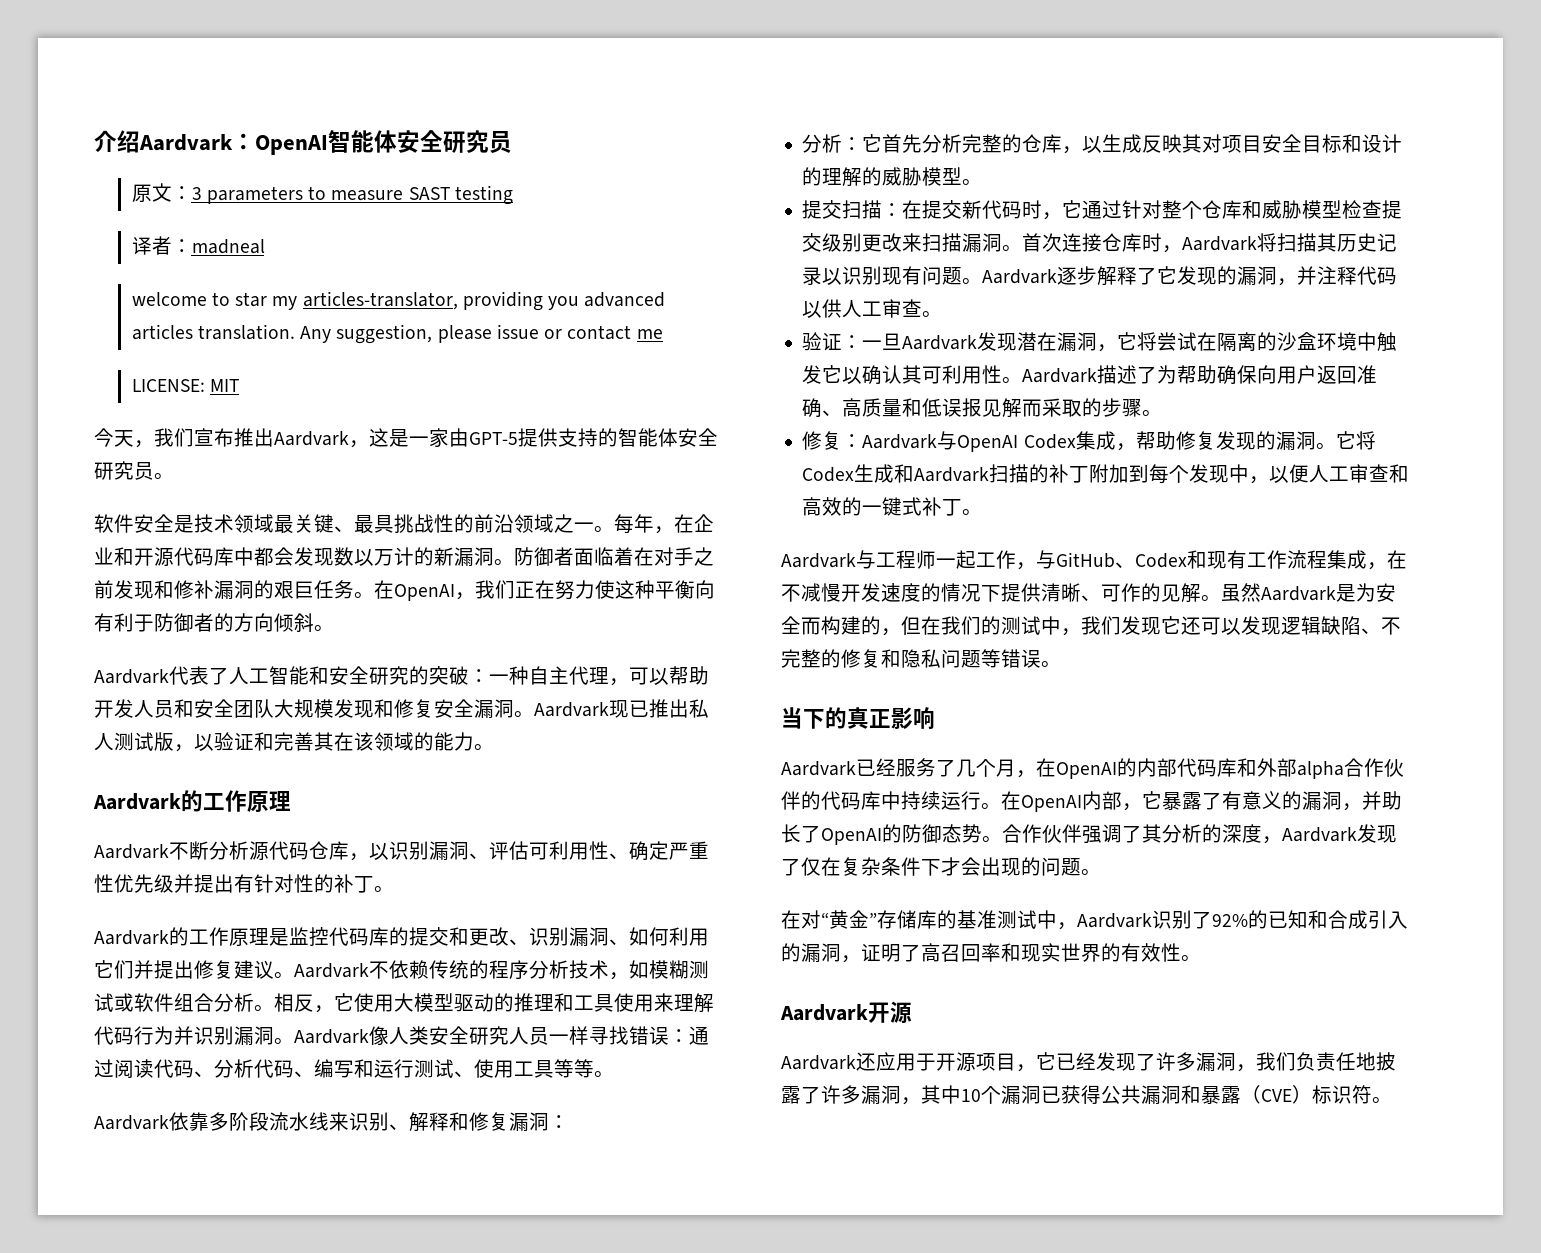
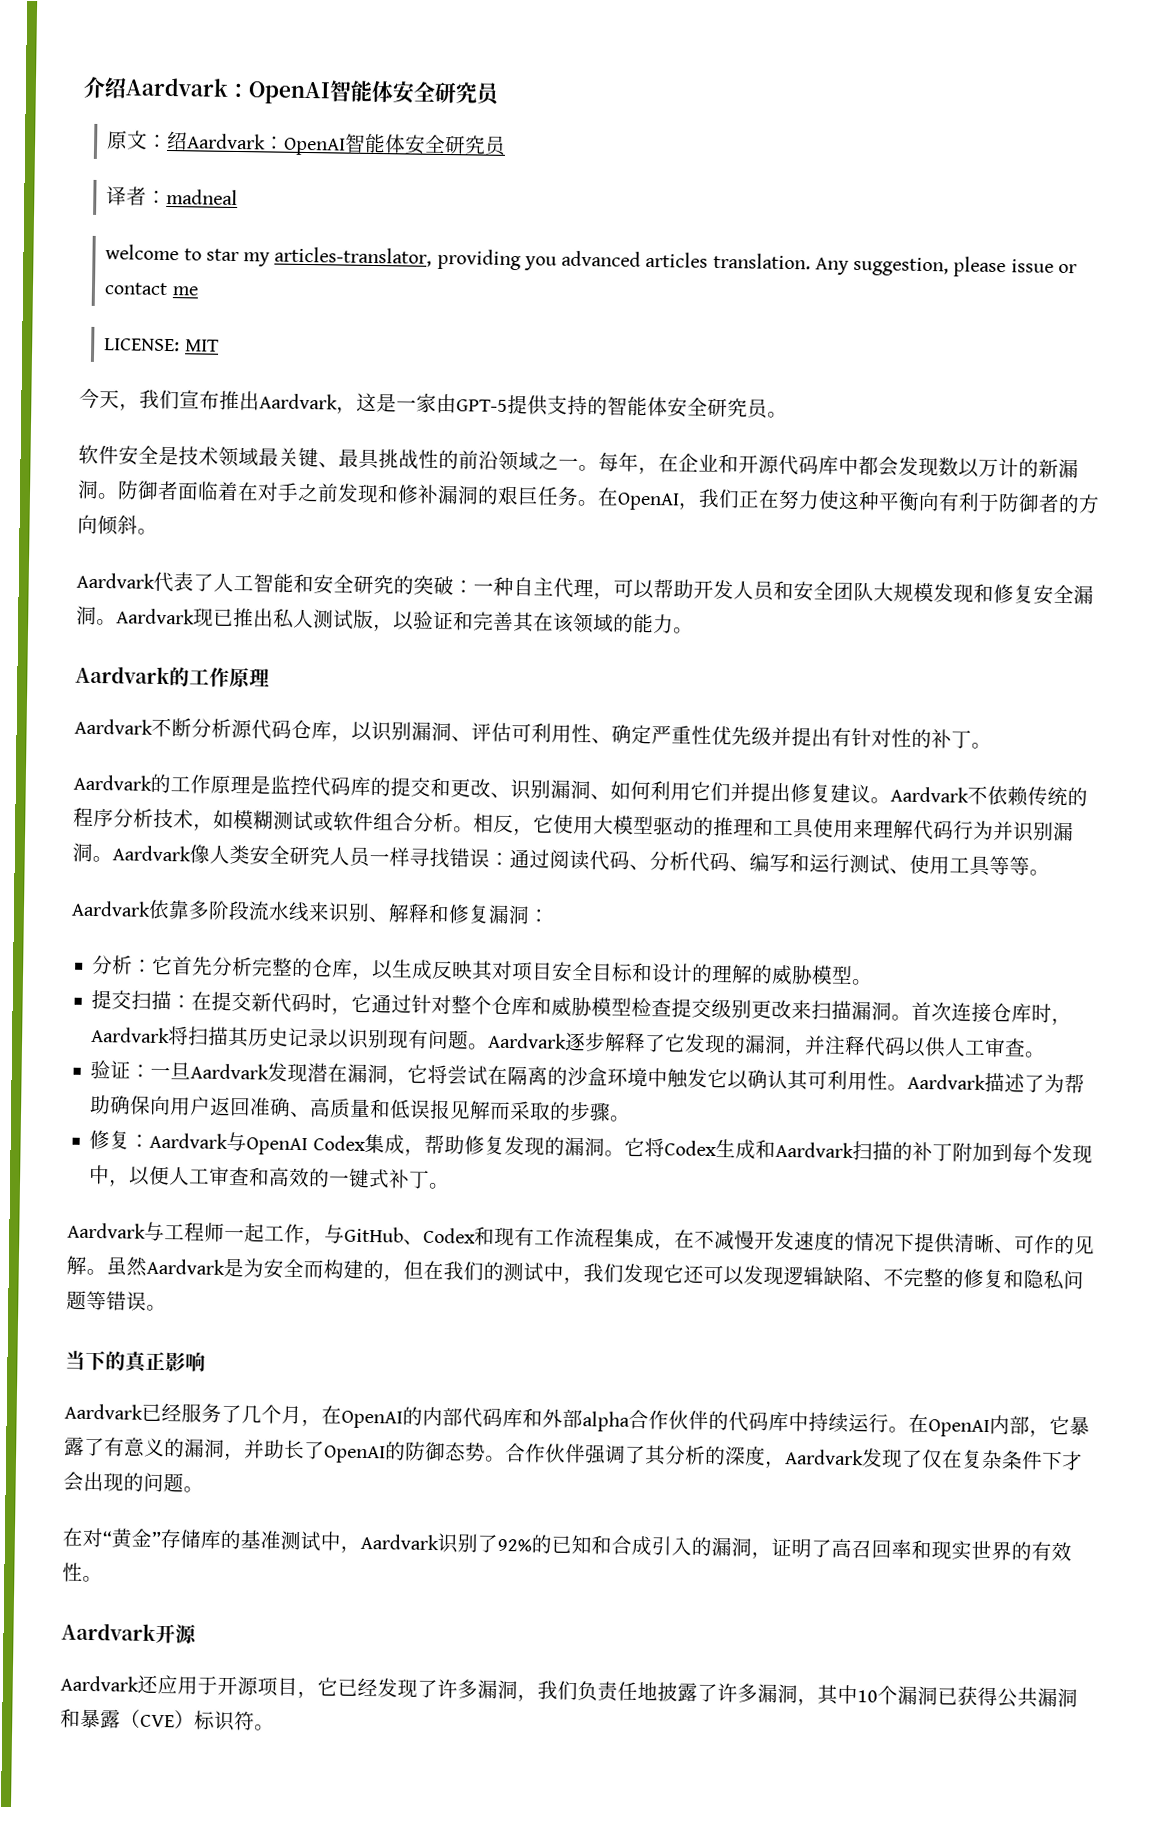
[191,185,513,205] 3 parameters to measure SAST testing -> [166,130,508,156] 绍Aardvark：OpenAI智能体安全研究员

